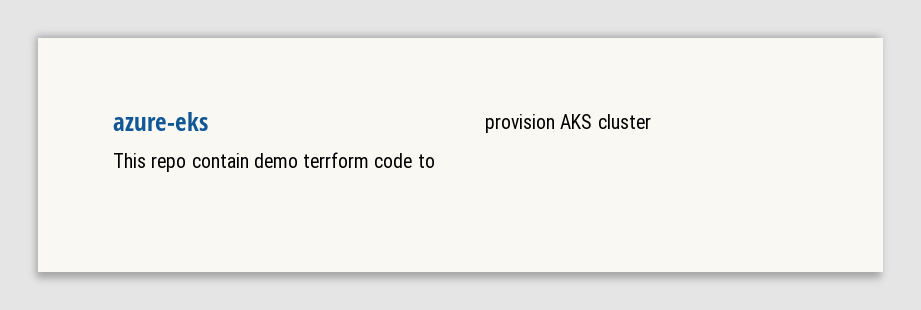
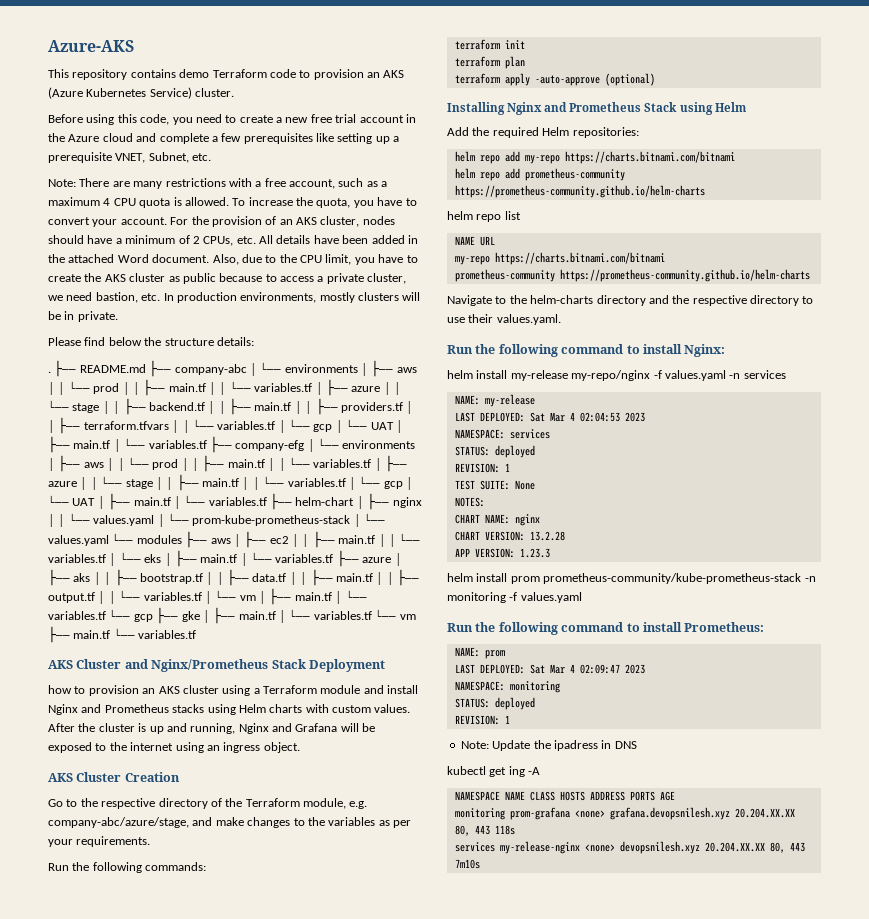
[113,112,208,131] azure-eks -> [48,40,134,52] Azure-AKS
[151,152,435,172] [485,114,651,133] repo contain demo terrform code to provision AKS cluster -> [72,69,405,80] [48,87,235,99] [48,114,416,125] [48,133,400,144] [48,152,212,163] [48,178,388,189] [48,197,417,208] [48,216,395,227] [48,235,418,246] [48,254,418,265] [48,273,407,284] [48,292,421,303] [48,311,118,322] [48,337,254,346] [48,360,417,377] [48,379,401,396] [48,398,414,415] [48,417,403,434] [48,436,416,453] [48,455,407,472] [48,474,413,491] [48,493,422,510] [48,513,385,527] [48,531,421,548] [48,550,402,567] [48,569,419,586] [48,588,367,605] [48,607,416,624] [48,626,197,643] [48,659,385,672] [48,685,419,696] [48,704,411,715] [48,723,376,734] [48,742,300,753] [48,772,180,782] [48,798,368,809] [48,817,411,828] [48,836,151,847] [48,862,207,873] [454,39,525,50] [454,56,525,69] [454,73,655,86] [447,102,747,115] [447,127,639,138] [454,151,735,164] [454,168,625,181] [454,185,705,198] [447,211,521,222] [454,236,495,246] [454,252,665,265] [454,269,810,282] [447,295,814,306] [447,314,561,325] [447,344,726,357] [447,370,786,381] [454,394,535,407] [454,412,645,422] [454,429,550,439] [454,445,535,458] [454,463,510,473] [454,480,535,490] [454,497,485,507] [454,514,540,526] [454,531,565,541] [454,548,550,558] [447,573,816,584] [447,592,582,603] [447,622,765,635] [454,647,505,659] [454,664,645,674] [454,681,560,693] [454,697,535,710] [454,715,510,725] [460,740,637,751] [447,766,541,777] [454,791,675,801] [454,807,795,820] [454,825,515,836] [454,841,805,854] [454,859,480,869] repository contains demo Terraform code to provision an AKS (Azure Kubernetes Service) cluster. // Before using this code, you need to create a new free trial account in the Azure cloud and complete a few prerequisites like setting up a prerequisite VNET, Subnet, etc. // Note: There are many restrictions with a free account, such as a maximum 4 CPU quota is allowed. To increase the quota, you have to convert your account. For the provision of an AKS cluster, nodes should have a minimum of 2 CPUs, etc. All details have been added in the attached Word document. Also, due to the CPU limit, you have to create the AKS cluster as public because to access a private cluster, we need bastion, etc. In production environments, mostly clusters will be in private. // Please find below the structure details: // . ├── README.md ├── company-abc │ └── environments │ ├── aws │ │ └── prod │ │ ├── main.tf │ │ └── variables.tf │ ├── azure │ │ └── stage │ │ ├── backend.tf │ │ ├── main.tf │ │ ├── providers.tf │ │ ├── terraform.tfvars │ │ └── variables.tf │ └── gcp │ └── UAT │ ├── main.tf │ └── variables.tf ├── company-efg │ └── environments │ ├── aws │ │ └── prod │ │ ├── main.tf │ │ └── variables.tf │ ├── azure │ │ └── stage │ │ ├── main.tf │ │ └── variables.tf │ └── gcp │ └── UAT │ ├── main.tf │ └── variables.tf ├── helm-chart │ ├── nginx │ │ └── values.yaml │ └── prom-kube-prometheus-stack │ └── values.yaml └── modules ├── aws │ ├── ec2 │ │ ├── main.tf │ │ └── variables.tf │ └── eks │ ├── main.tf │ └── variables.tf ├── azure │ ├── aks │ │ ├── bootstrap.tf │ │ ├── data.tf │ │ ├── main.tf │ │ ├── output.tf │ │ └── variables.tf │ └── vm │ ├── main.tf │ └── variables.tf └── gcp ├── gke │ ├── main.tf │ └── variables.tf └── vm ├── main.tf └── variables.tf // AKS Cluster and Nginx/Prometheus Stack Deployment // how to provision an AKS cluster using a Terraform module and install Nginx and Prometheus stacks using Helm charts with custom values. After the cluster is up and running, Nginx and Grafana will be exposed to the internet using an ingress object. // AKS Cluster Creation // Go to the respective directory of the Terraform module, e.g. company-abc/azure/stage, and make changes to the variables as per your requirements. // Run the following commands: // terraform init // terraform plan // terraform apply -auto-approve (optional) // Installing Nginx and Prometheus Stack using Helm // Add the required Helm repositories: // helm repo add my-repo https://charts.bitnami.com/bitnami // helm repo add prometheus-community https://prometheus-community.github.io/helm-charts // helm repo list // NAME URL // my-repo https://charts.bitnami.com/bitnami // prometheus-community https://prometheus-community.github.io/helm-charts // Navigate to the helm-charts directory and the respective directory to use their values.yaml. // Run the following command to install Nginx: // helm install my-release my-repo/nginx -f values.yaml -n services // NAME: my-release // LAST DEPLOYED: Sat Mar 4 02:04:53 2023 // NAMESPACE: services // STATUS: deployed // REVISION: 1 // TEST SUITE: None // NOTES: // CHART NAME: nginx // CHART VERSION: 13.2.28 // APP VERSION: 1.23.3 // helm install prom prometheus-community/kube-prometheus-stack -n monitoring -f values.yaml // Run the following command to install Prometheus: // NAME: prom // LAST DEPLOYED: Sat Mar 4 02:09:47 2023 // NAMESPACE: monitoring // STATUS: deployed // REVISION: 1 // Note: Update the ipadress in DNS // kubectl get ing -A // NAMESPACE NAME CLASS HOSTS ADDRESS PORTS AGE // monitoring prom-grafana <none> grafana.devopsnilesh.xyz 20.204.XX.XX 80, 443 118s // services my-release-nginx <none> devopsnilesh.xyz 20.204.XX.XX 80, 443 7m10s

